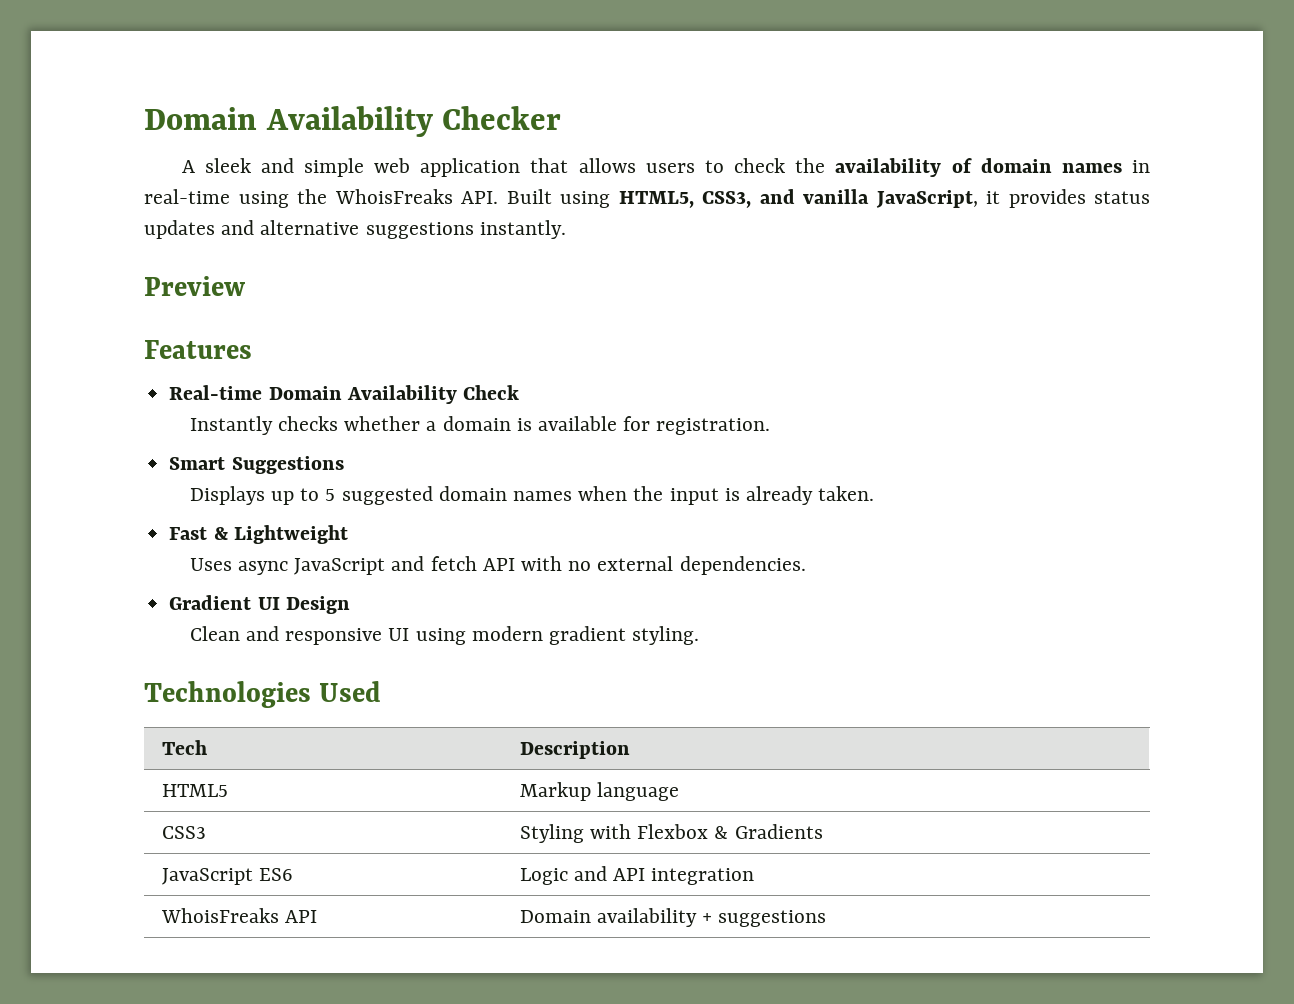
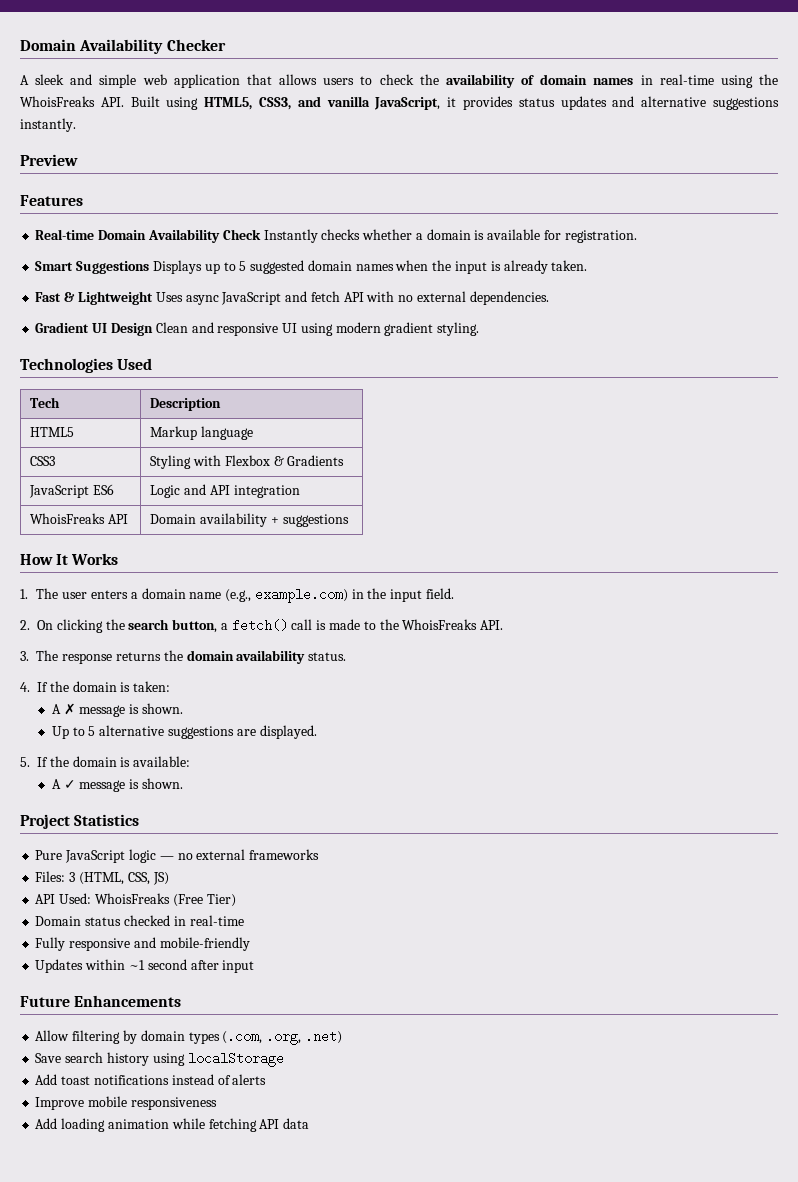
(519, 392) // -> (261, 234) none
(344, 465) // -> (150, 267) none
(348, 534) // -> (153, 298) none
(350, 605) // -> (153, 329) none
(827, 918) none -> [20,553,119,565] [20,588,455,603] [20,619,504,633] [20,650,347,664] [20,681,171,692] [51,703,183,717] [51,725,317,739] [20,756,191,767] [51,778,183,792] [20,814,140,829] [35,849,320,863] [35,871,169,885] [35,893,236,907] [35,915,244,926] [35,937,250,951] [35,959,255,973] [20,995,182,1007] [35,1030,342,1045] [35,1052,284,1067] [35,1074,267,1085] [35,1096,217,1110] [35,1118,310,1132] // How It Works // 1. The user enters a domain name (e.g., example.com) in the input field. // 2. On clicking the search button, a fetch() call is made to the WhoisFreaks API. // 3. The response returns the domain availability status. // 4. If the domain is taken: // A ✗ message is shown. // Up to 5 alternative suggestions are displayed. // 5. If the domain is available: // A ✓ message is shown. // Project Statistics // Pure JavaScript logic — no external frameworks // Files: 3 (HTML, CSS, JS) // API Used: WhoisFreaks (Free Tier) // Domain status checked in real-time // Fully responsive and mobile-friendly // Updates within ~1 second after input // Future Enhancements // Allow filtering by domain types (.com, .org, .net) // Save search history using localStorage // Add toast notifications instead of alerts // Improve mobile responsiveness // Add loading animation while fetching API data

